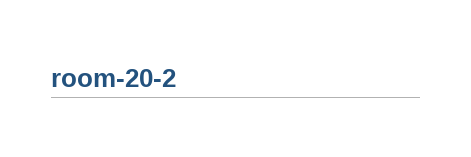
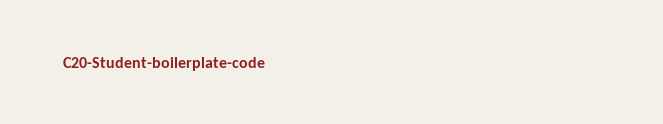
[51,69,176,87] room-20-2 -> [63,57,265,71] C20-Student-boilerplate-code

